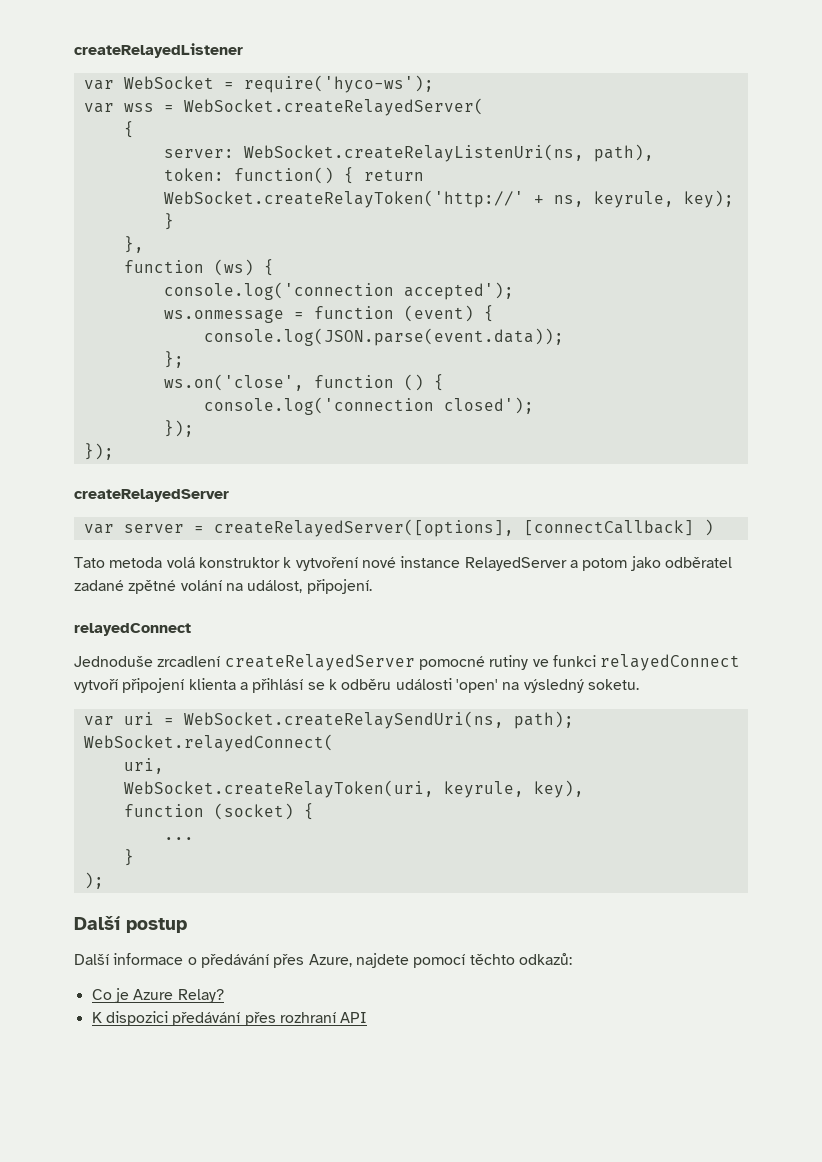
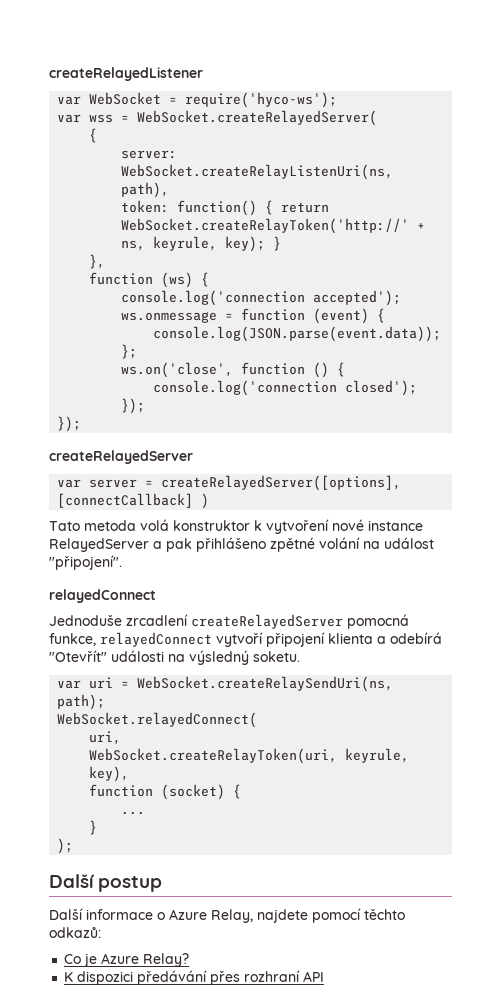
[582,556,732,571] [74,580,124,591] potom jako odběratel zadané -> [166,537,266,552] pak přihlášeno
[247,579,372,594] událost, připojení. -> [384,537,434,549] [49,555,122,570] událost "připojení".
[418,655,596,670] pomocné rutiny ve funkci -> [347,614,409,629] [49,633,96,646] pomocná funkce,
[252,678,498,693] přihlásí se k odběru události 'open' -> [390,632,442,644] [49,650,164,662] odebírá "Otevřít" události
[200,954,352,968] předávání přes Azure, -> [169,909,253,923] Azure Relay,

